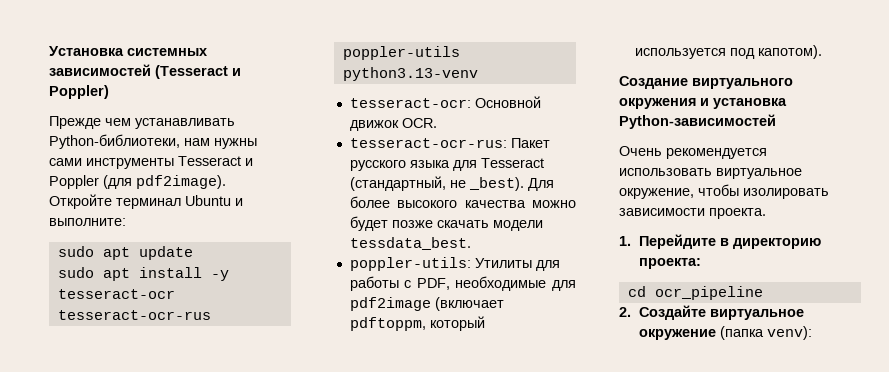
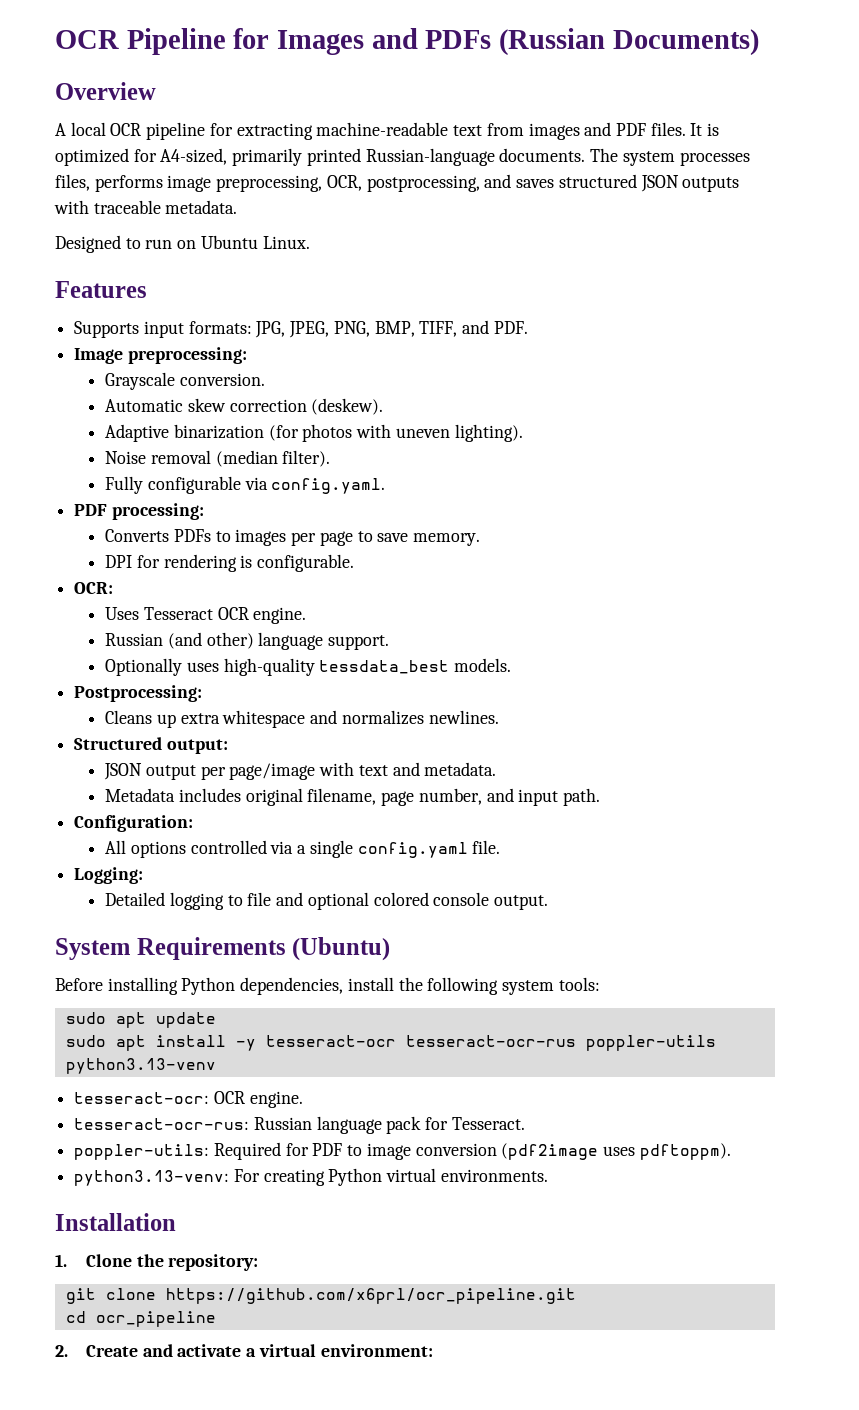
[49,46,207,56] [49,64,241,79] [49,85,109,99] [49,116,235,129] [49,134,257,149] [49,156,253,169] [49,175,226,189] [49,194,243,209] [49,218,126,226] Установка системных зависимостей (Tesseract и Poppler) // Прежде чем устанавливать Python-библиотеки, нам нужны сами инструменты Tesseract и Poppler (для pdf2image). Откройте терминал Ubuntu и выполните: -> [55,28,759,56] [55,82,156,100] [55,122,720,140] [55,148,750,166] [55,174,740,192] [54,200,238,214] [55,235,310,253] [55,281,147,298] [74,320,528,338] [74,347,247,364] [105,372,265,390] [105,398,384,415] [105,424,523,442] [105,450,331,467] [105,476,386,494] [74,503,204,520] [105,529,481,546] [105,554,355,572] [74,582,114,594] [105,607,307,624] [105,632,390,650] [105,658,512,676] [74,685,203,702] [105,710,499,728] [74,737,228,754] [104,762,497,780] [105,788,601,806] [74,815,194,832] [105,840,501,858] [74,867,144,884] [105,892,549,910] [55,937,391,961] [55,977,600,995] OCR Pipeline for Images and PDFs (Russian Documents) // Overview // A local OCR pipeline for extracting machine-readable text from images and PDF files. It is optimized for A4-sized, primarily printed Russian-language documents. The system processes files, performs image preprocessing, OCR, postprocessing, and saves structured JSON outputs with traceable metadata. // Designed to run on Ubuntu Linux. // Features // Supports input formats: JPG, JPEG, PNG, BMP, TIFF, and PDF. // Image preprocessing: // Grayscale conversion. // Automatic skew correction (deskew). // Adaptive binarization (for photos with uneven lighting). // Noise removal (median filter). // Fully configurable via config.yaml. // PDF processing: // Converts PDFs to images per page to save memory. // DPI for rendering is configurable. // OCR: // Uses Tesseract OCR engine. // Russian (and other) language support. // Optionally uses high-quality tessdata_best models. // Postprocessing: // Cleans up extra whitespace and normalizes newlines. // Structured output: // JSON output per page/image with text and metadata. // Metadata includes original filename, page number, and input path. // Configuration: // All options controlled via a single config.yaml file. // Logging: // Detailed logging to file and optional colored console output. // System Requirements (Ubuntu) // Before installing Python dependencies, install the following system tools:
[474,96,541,108] [349,118,437,131] [349,138,550,148] [349,158,544,171] [349,176,554,191] [349,196,576,208] [349,216,543,231] [349,237,471,250] [349,257,560,271] [349,276,576,291] [349,297,504,311] [349,316,485,331] [634,45,822,59] [619,76,793,89] [619,98,787,109] [619,114,776,129] [619,146,767,159] [619,168,802,179] [619,184,829,199] [619,208,766,219] [619,234,822,249] [639,258,702,269] [627,286,763,300] [619,305,805,320] [639,326,813,340] Основной движок OCR. // tesseract-ocr-rus: Пакет русского языка для Tesseract (стандартный, не _best). Для более высокого качества можно будет позже скачать модели tessdata_best. // poppler-utils: Утилиты для работы с PDF, необходимые для pdf2image (включает pdftoppm, который используется под капотом). // Создание виртуального окружения и установка Python-зависимостей // Очень рекомендуется использовать виртуальное окружение, чтобы изолировать зависимости проекта. // 1. Перейдите в директорию проекта: // cd ocr_pipeline // 2. Создайте виртуальное окружение (папка venv): -> [213,1091,303,1108] [74,1116,525,1134] [74,1142,731,1160] [74,1168,548,1186] [55,1213,176,1231] [55,1254,259,1271] [65,1288,576,1304] [65,1311,216,1327] [55,1344,433,1357] OCR engine. // tesseract-ocr-rus: Russian language pack for Tesseract. // poppler-utils: Required for PDF to image conversion (pdf2image uses pdftoppm). // python3.13-venv: For creating Python virtual environments. // Installation // 1. Clone the repository: // git clone https://github.com/x6prl/ocr_pipeline.git // cd ocr_pipeline // 2. Create and activate a virtual environment:

